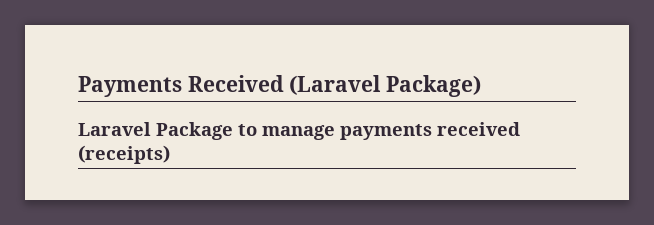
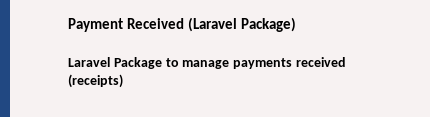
[78,76,182,97] Payments -> [68,18,123,32] Payment

